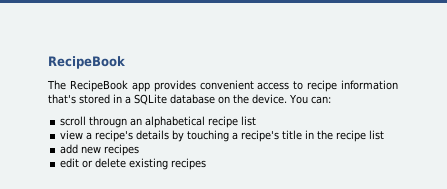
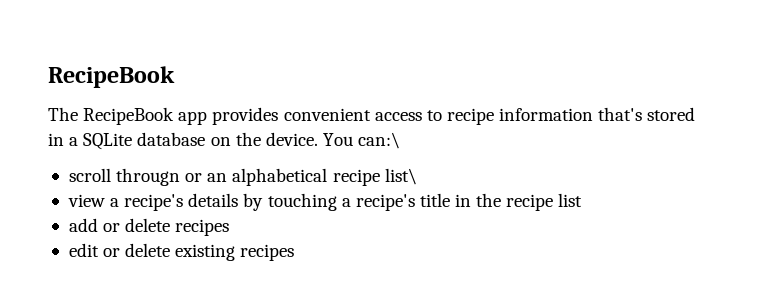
[310,96,331,104] can: -> [358,132,401,149] can:\
(128, 122) none -> [185,173,203,182] or
[241,116,257,126] list -> [384,168,417,185] list\
[81,146,102,154] new -> [103,218,171,232] or delete

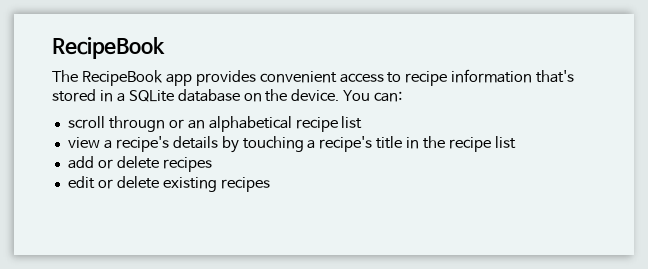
[358,132,401,149] can:\ -> [374,91,403,102] can:
[384,168,417,185] list\ -> [341,116,363,129] list

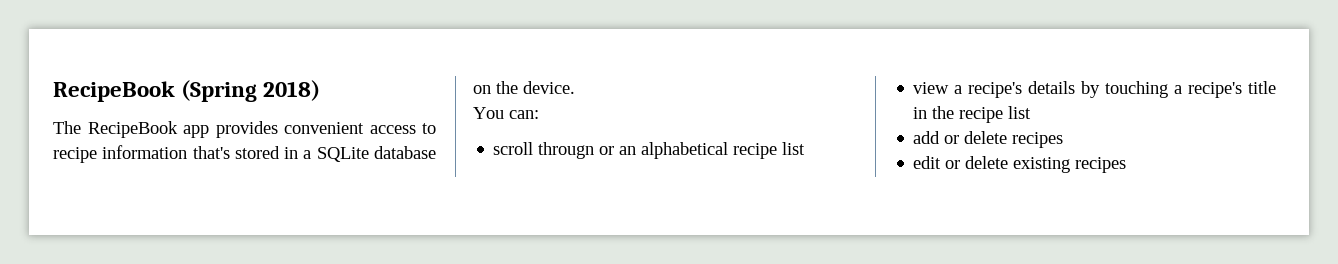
[52,37,165,59] RecipeBook -> [53,80,321,102] RecipeBook (Spring 2018)
(340, 95) none -> (575, 87) //

